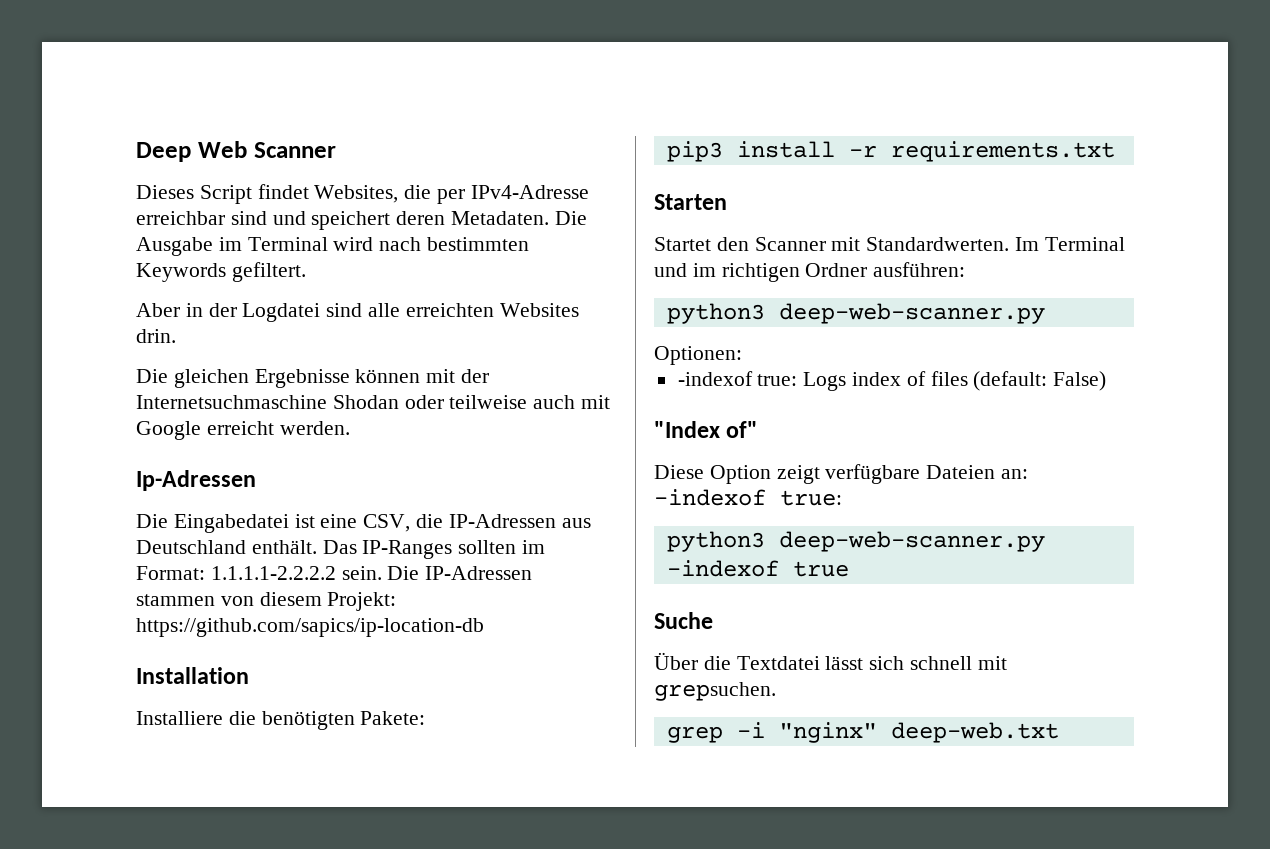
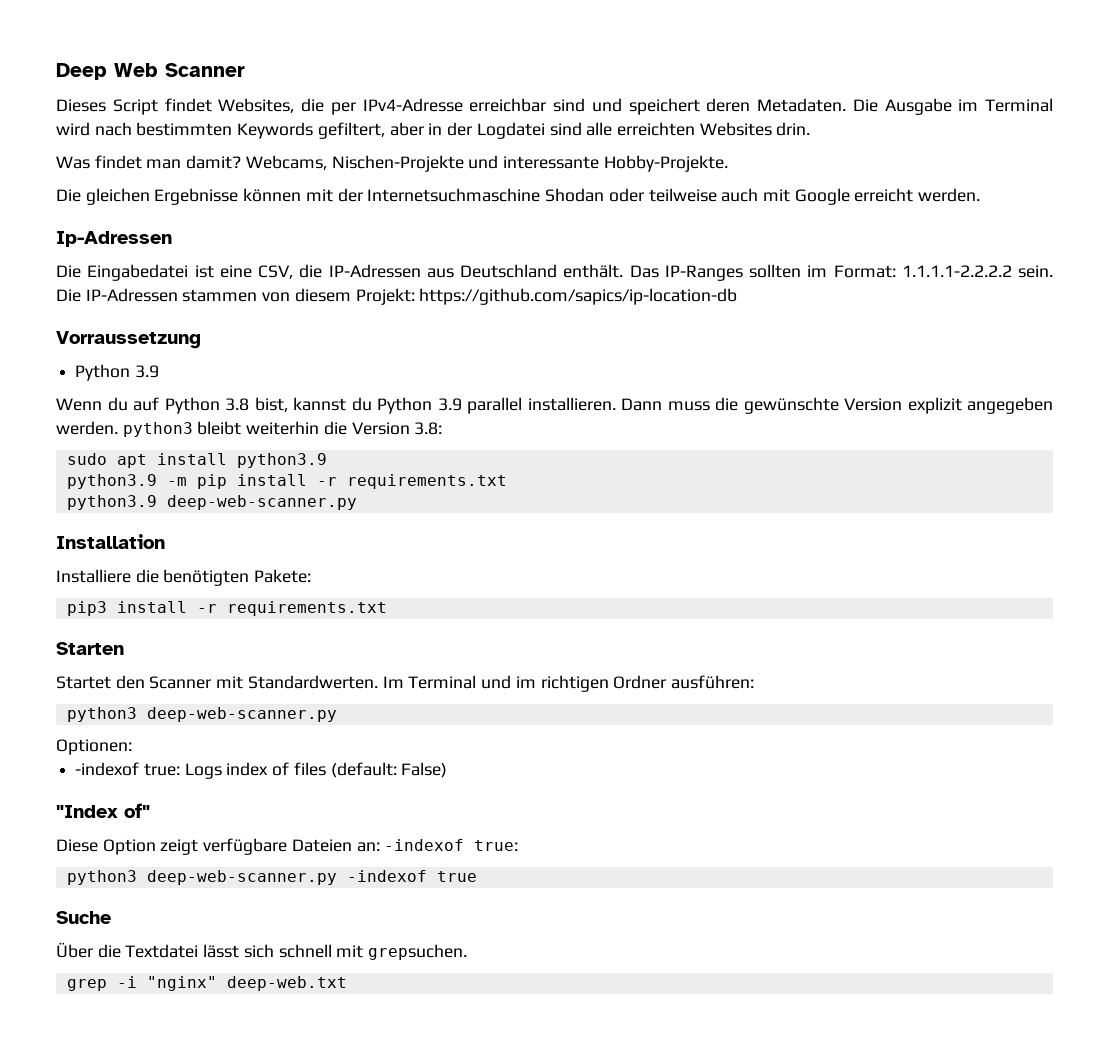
[231,262,306,282] [136,303,180,317] gefiltert. // Aber -> [317,122,424,139] gefiltert, aber
(176, 336) none -> [56,155,728,172] // Was findet man damit? Webcams, Nischen-Projekte und interessante Hobby-Projekte.
(484, 627) none -> [56,331,201,349] [75,364,159,381] [56,397,1053,414] [56,421,443,437] [66,453,327,468] [66,474,507,489] [66,495,357,510] // Vorraussetzung // Python 3.9 // Wenn du auf Python 3.8 bist, kannst du Python 3.9 parallel installieren. Dann muss die gewünschte Version explizit angegeben werden. python3 bleibt weiterhin die Version 3.8: // sudo apt install python3.9 // python3.9 -m pip install -r requirements.txt // python3.9 deep-web-scanner.py

